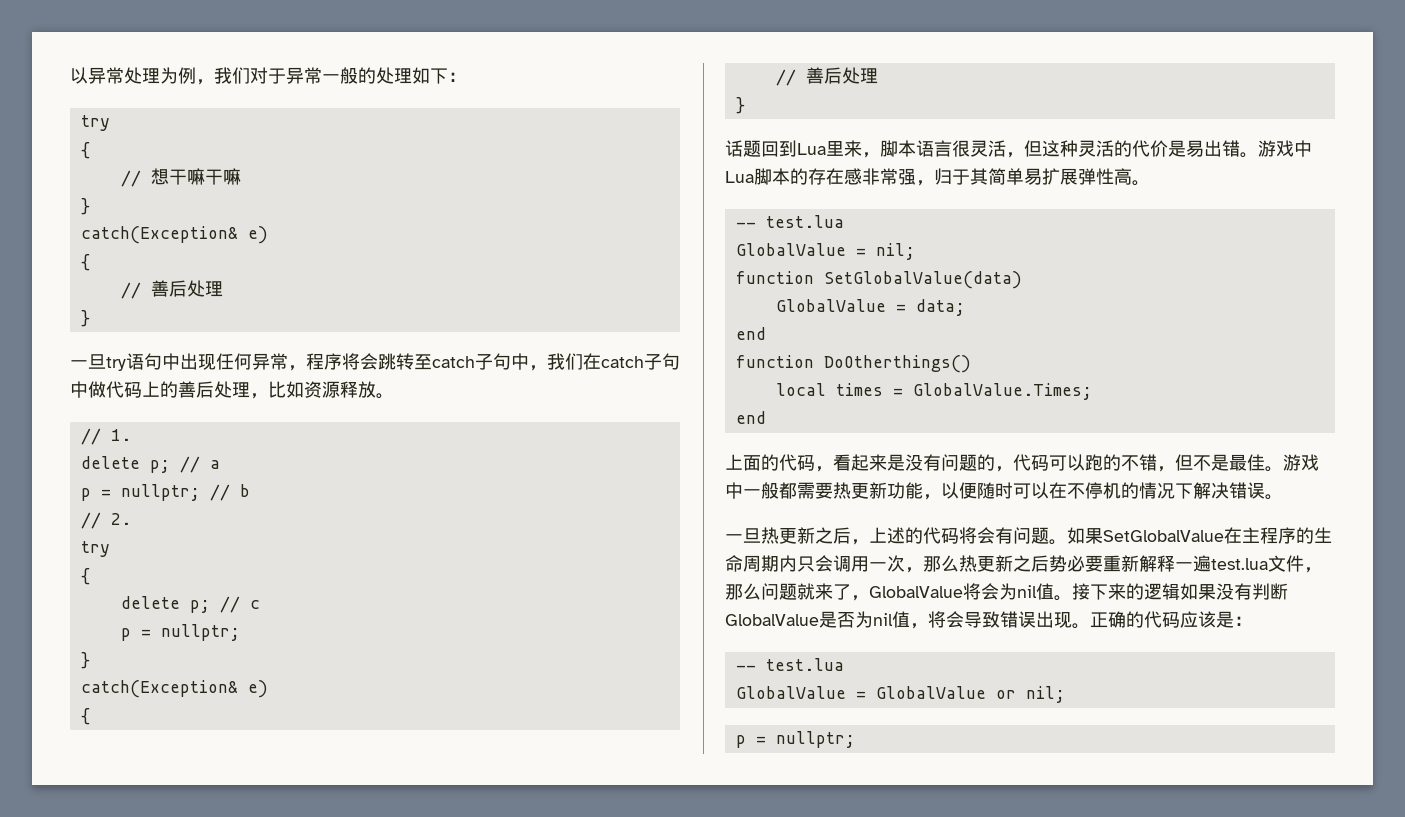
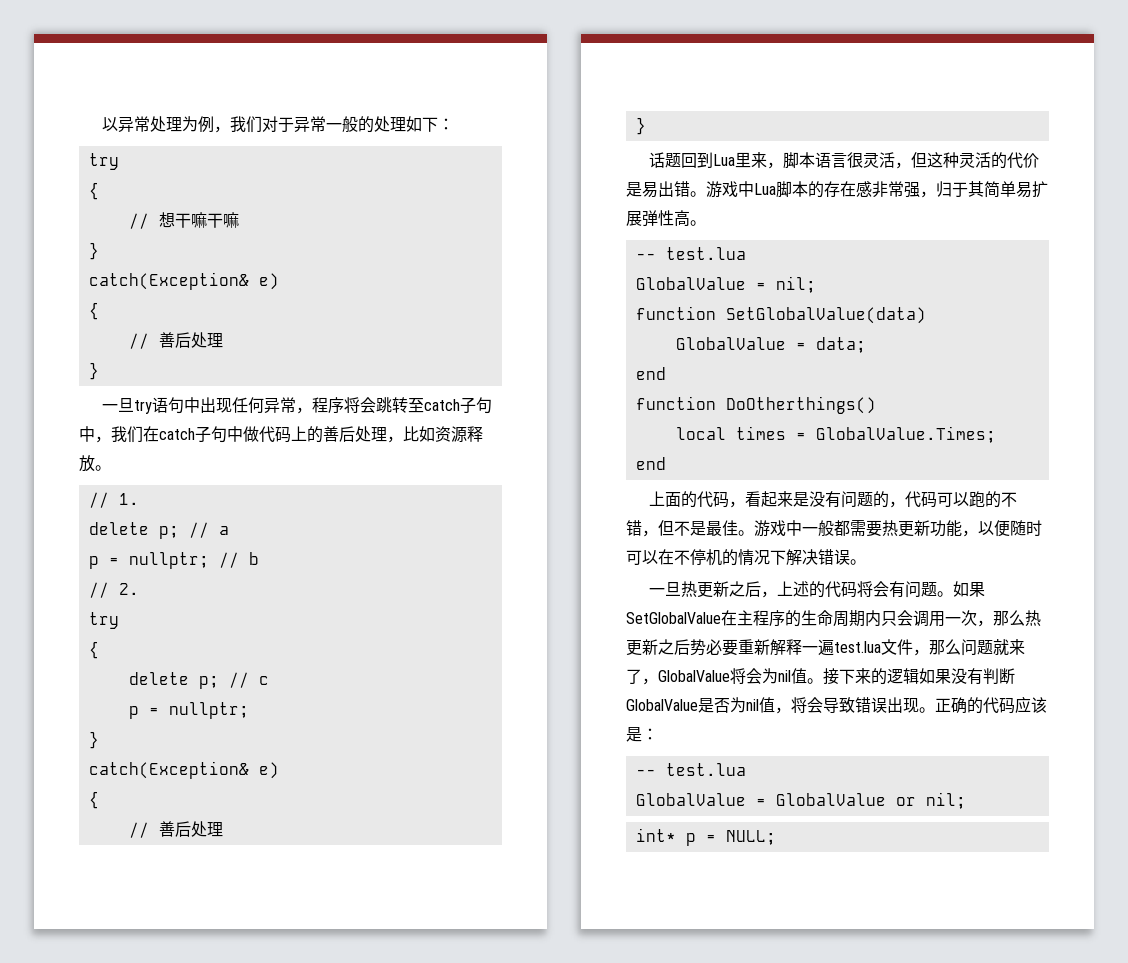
[735,731,855,748] p = nullptr; -> [635,828,776,846] int* p = NULL;

